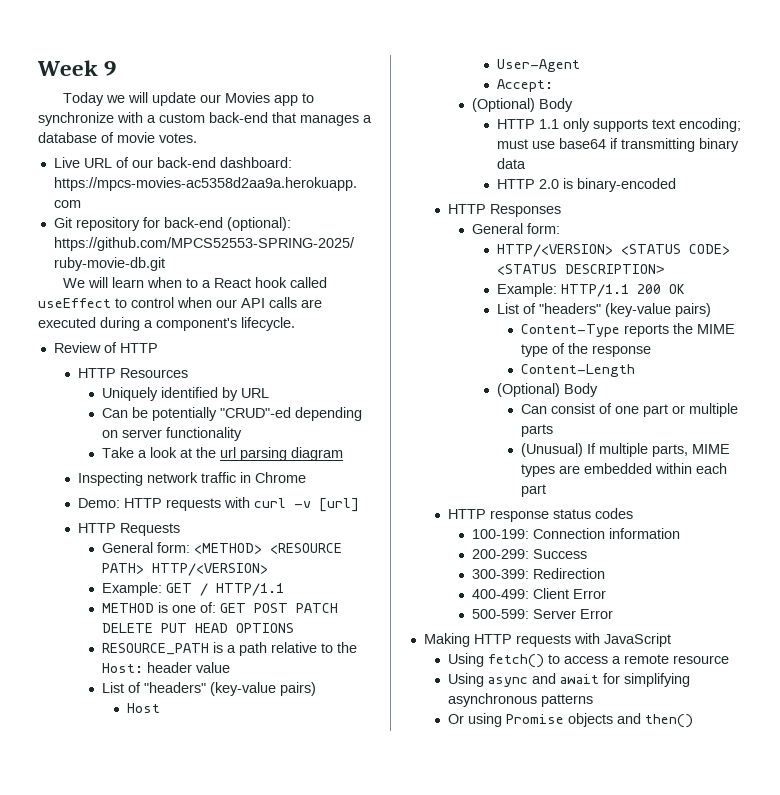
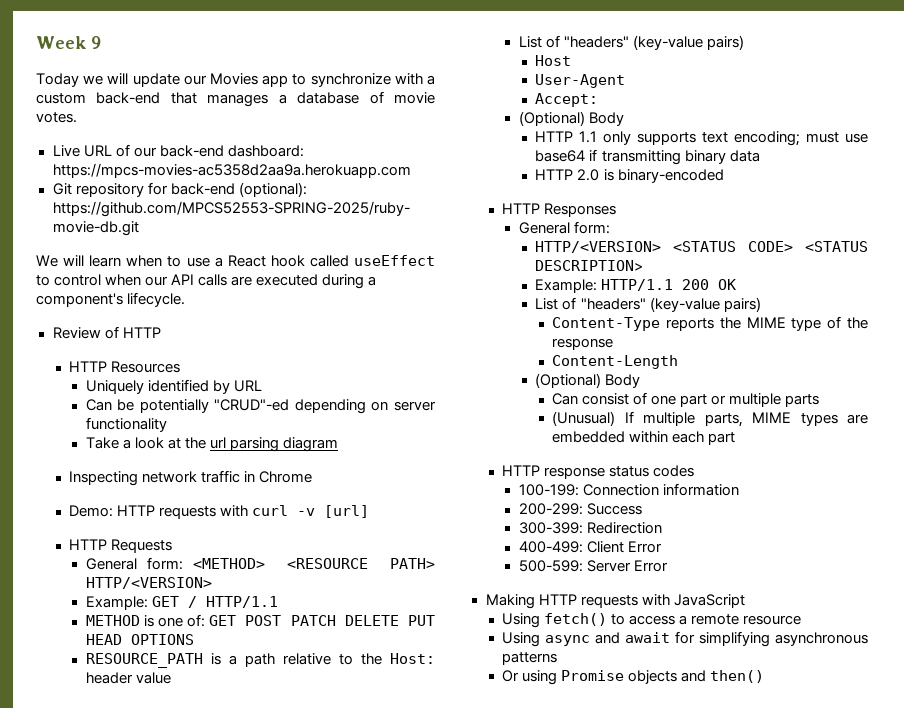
(198, 283) none -> [186,257,210,267] use

